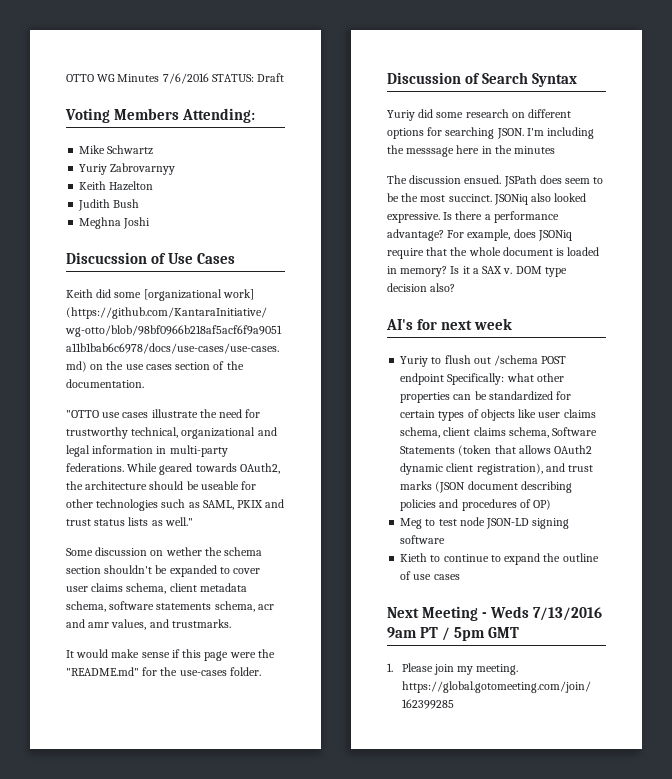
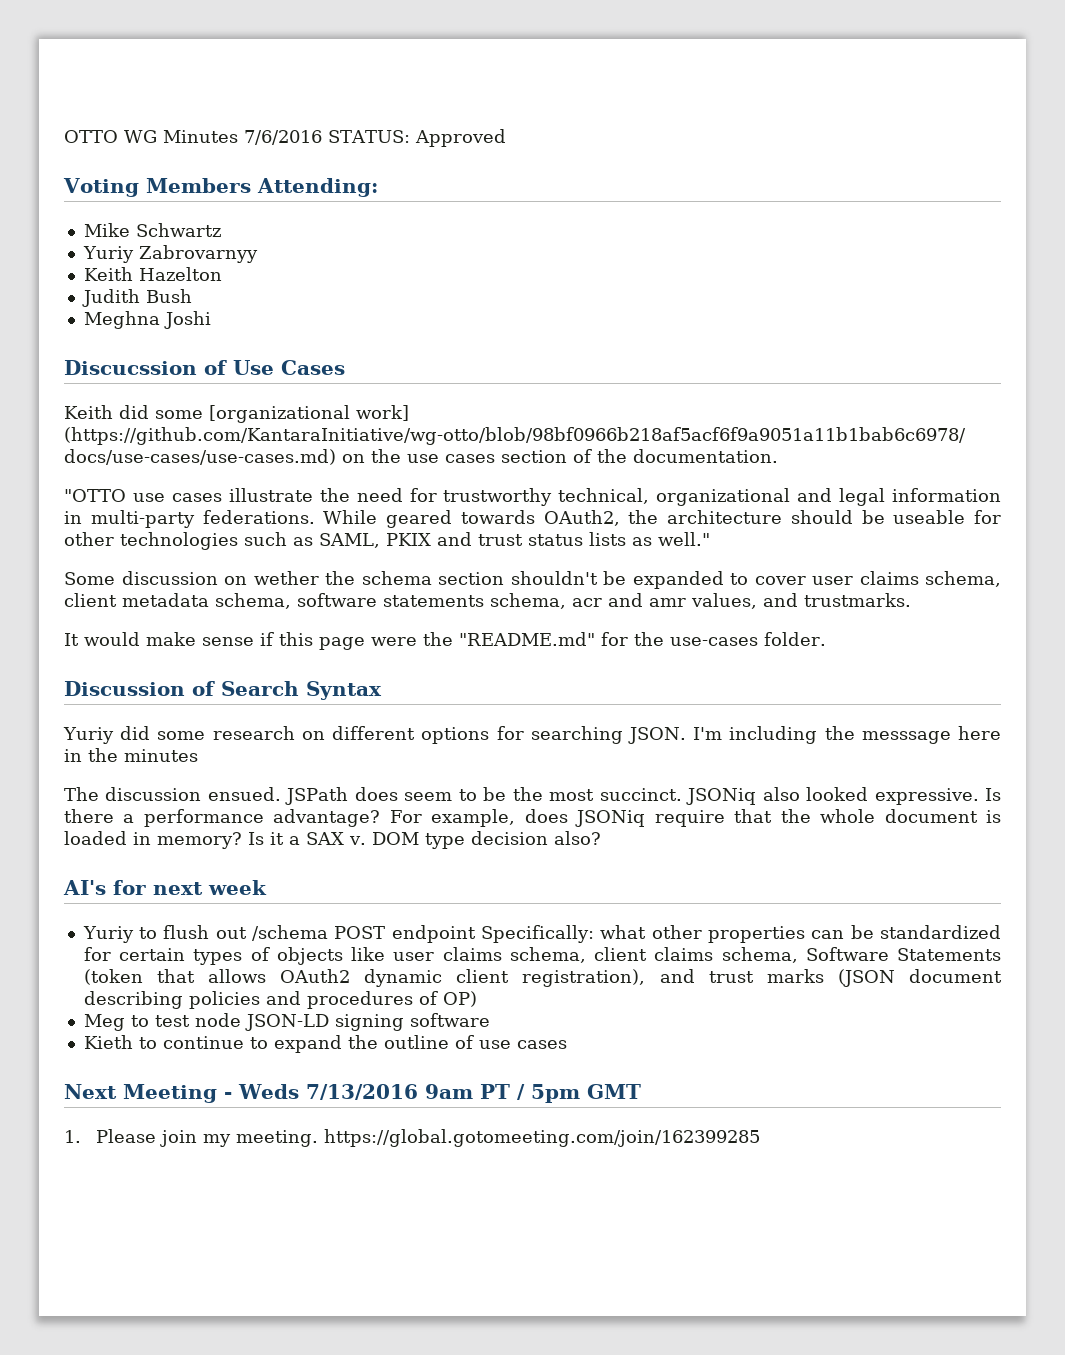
[257,73,285,82] Draft -> [414,129,506,147] Approved

